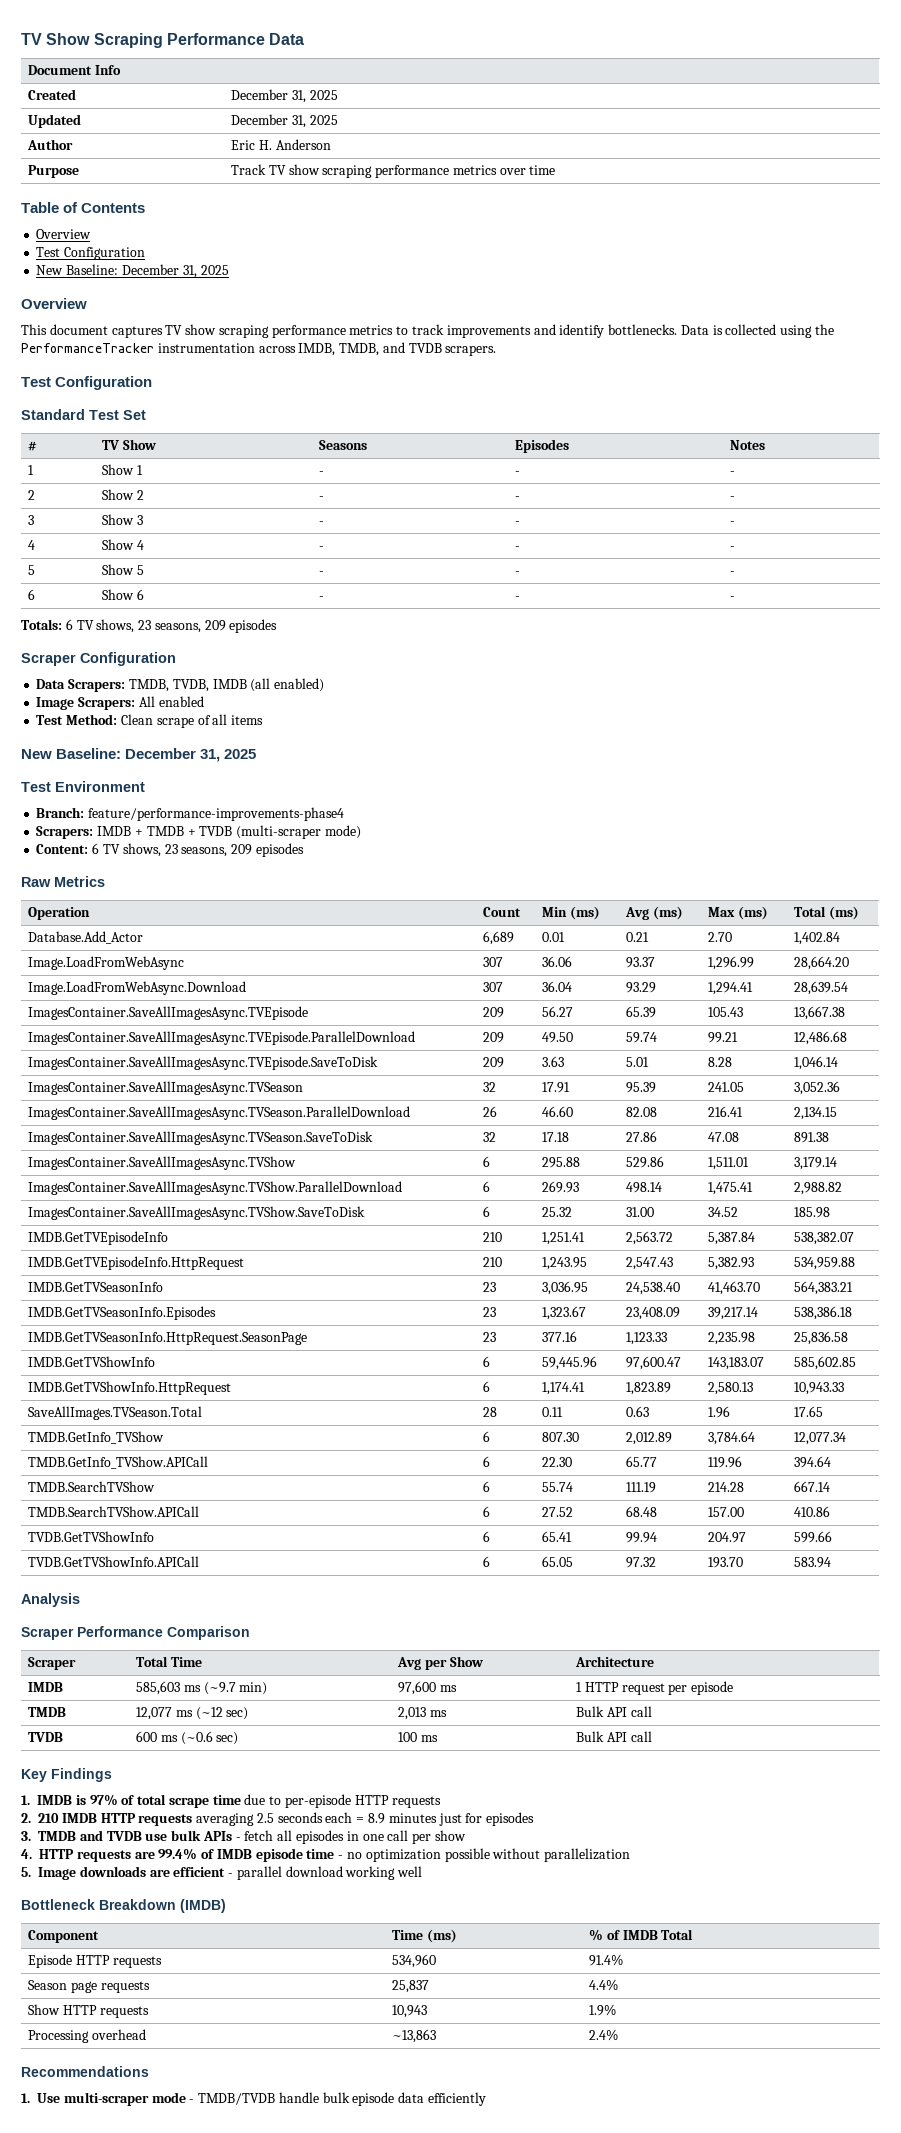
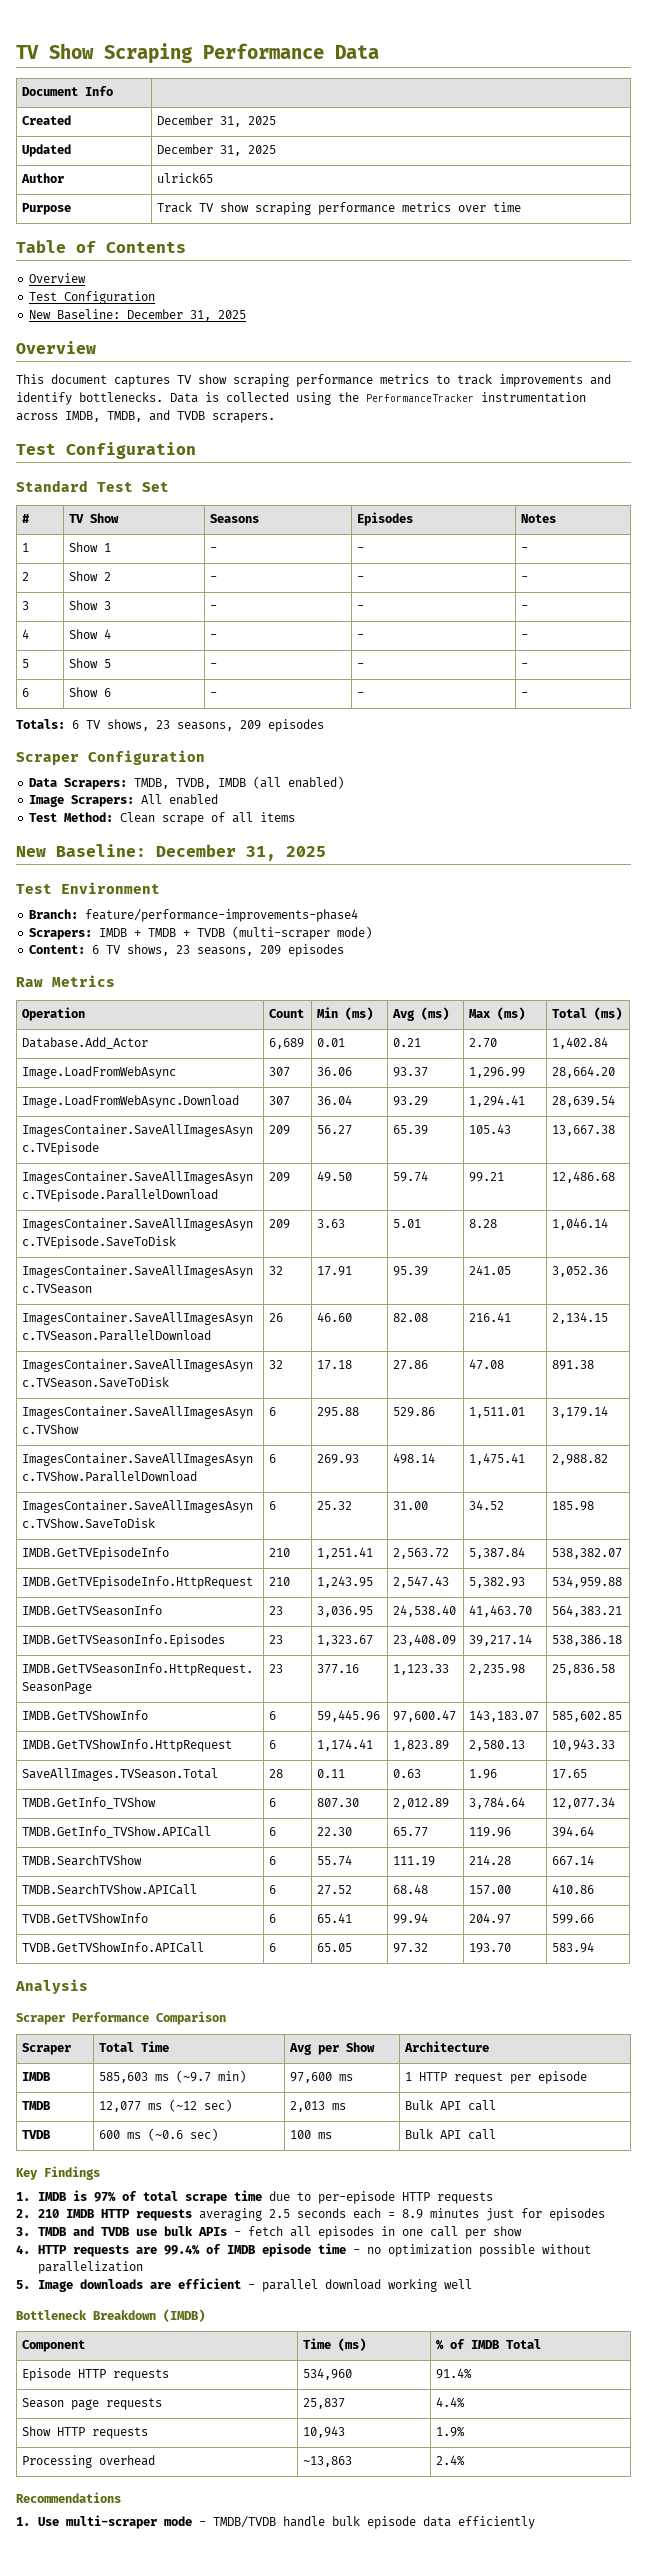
[230,139,331,150] Eric H. Anderson -> [157,173,214,183] ulrick65

